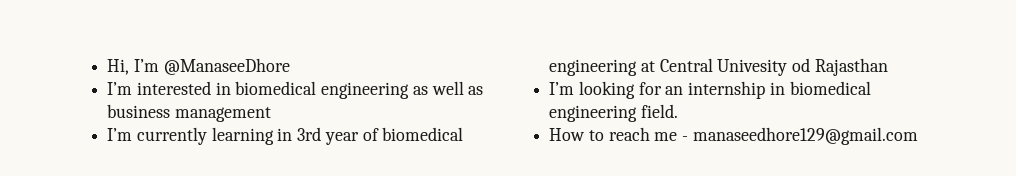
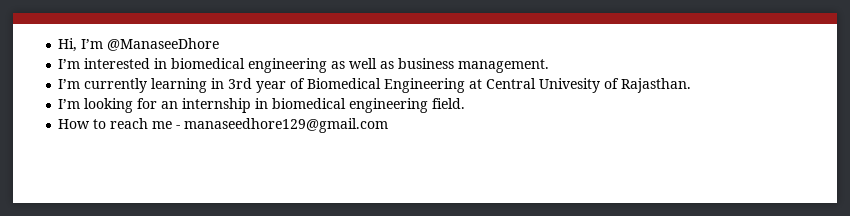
[174,107,271,122] management -> [458,59,550,73] management.
[382,127,464,141] [549,59,638,76] biomedical engineering -> [307,78,466,93] Biomedical Engineering
[792,58,888,76] od Rajasthan -> [604,78,692,93] of Rajasthan.

